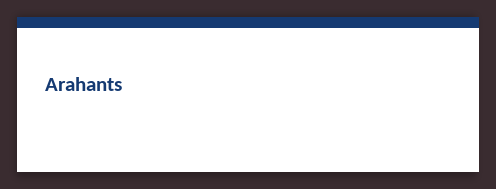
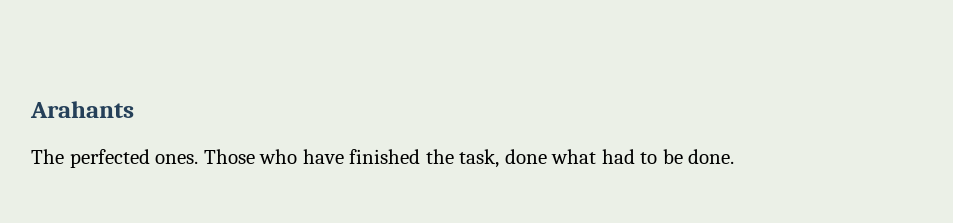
(122, 84) none -> [31,149,735,168] // The perfected ones. Those who have finished the task, done what had to be done.

